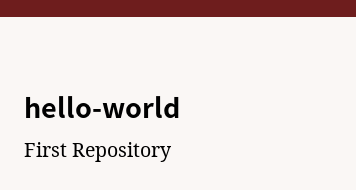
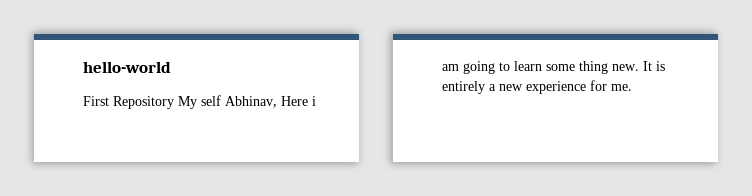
(173, 152) none -> [178,95,316,109] [442,61,665,74] [442,80,632,94] My self Abhinav, Here i am going to learn some thing new. It is entirely a new experience for me.

